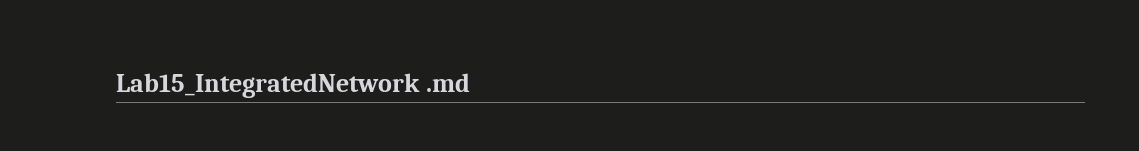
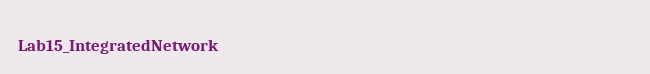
[426,73,471,92] .md -> (219, 46) none

